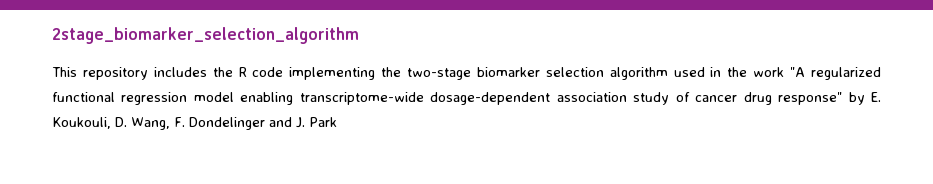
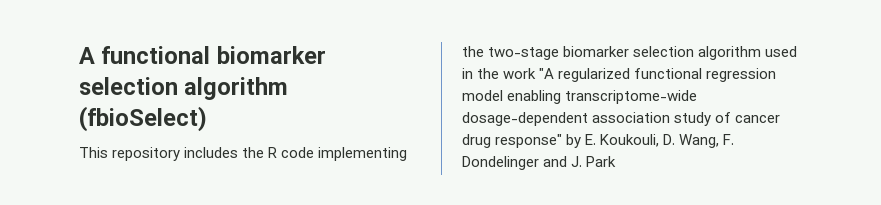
[52,27,359,44] 2stage_biomarker_selection_algorithm -> [79,46,326,64] [79,77,289,100] [79,106,207,132] A functional biomarker selection algorithm (fbioSelect)

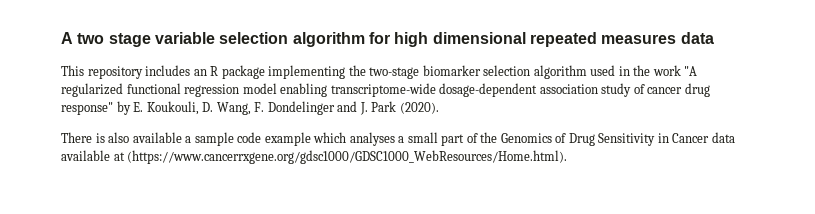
[101,46,326,64] [79,77,289,100] [79,106,207,132] functional biomarker selection algorithm (fbioSelect) -> [77,32,714,47] two stage variable selection algorithm for high dimensional repeated measures data
[242,147,315,158] the R code -> [193,65,265,79] an R package
(617, 161) none -> [399,102,439,114] [61,132,735,146] [61,150,568,164] (2020). // There is also available a sample code example which analyses a small part of the Genomics of Drug Sensitivity in Cancer data available at (https://www.cancerrxgene.org/gdsc1000/GDSC1000_WebResources/Home.html).

